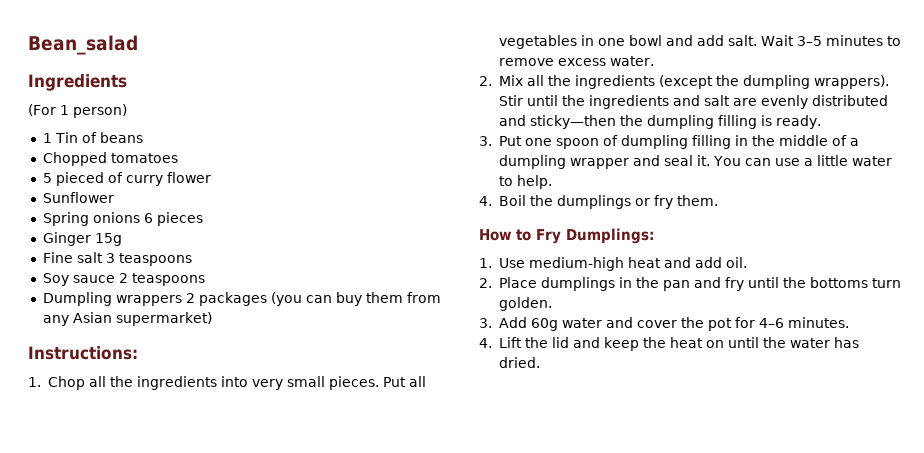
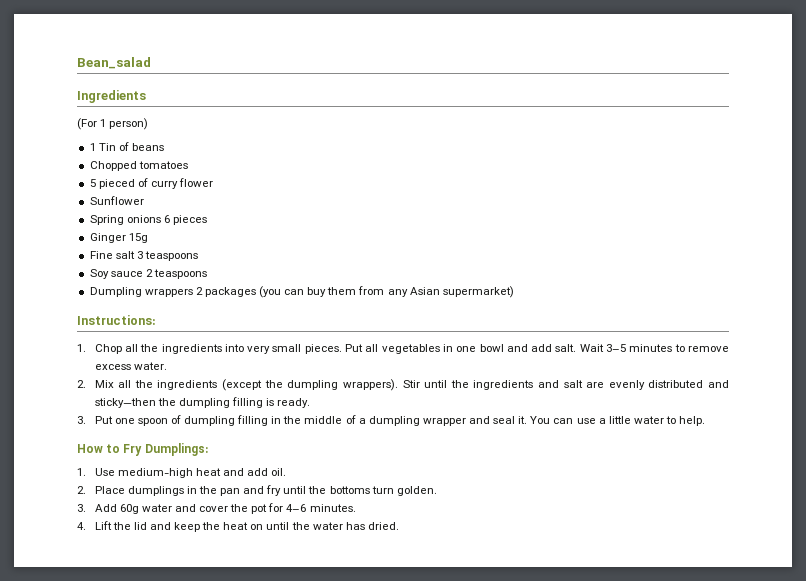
[479,195,718,209] // 4. Boil the dumplings or fry them. -> (706, 421) none

